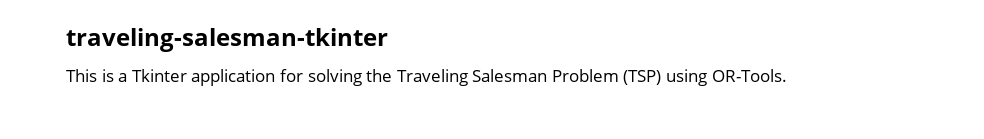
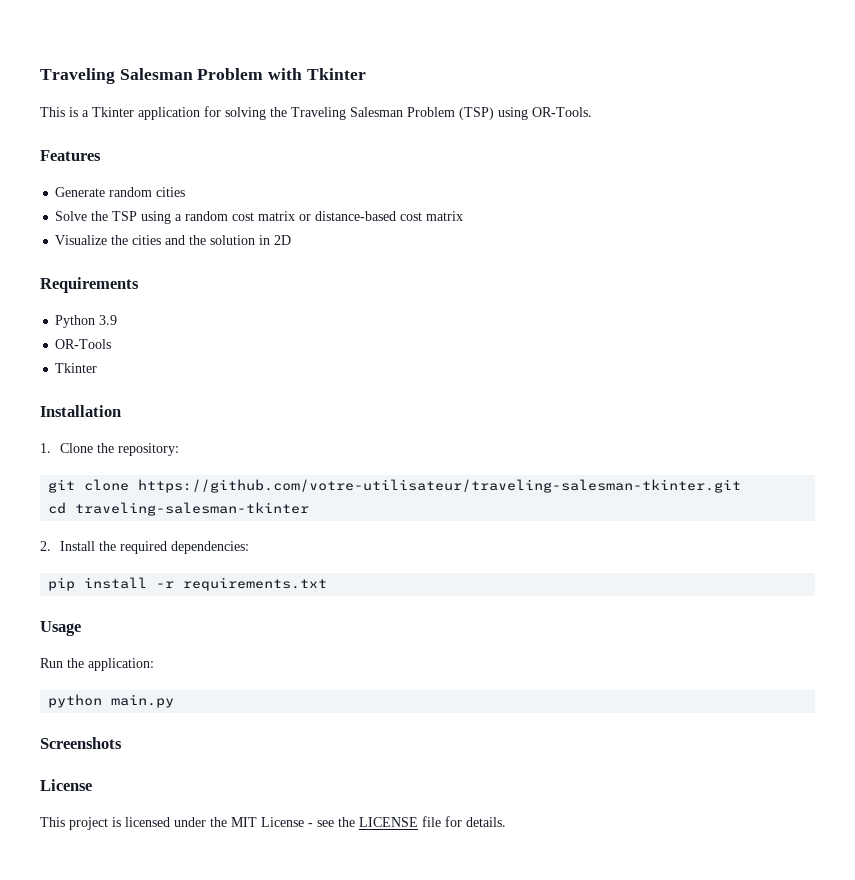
[66,28,388,52] traveling-salesman-tkinter -> [40,68,366,84] Traveling Salesman Problem with Tkinter
(787, 75) none -> [40,150,101,161] [55,187,186,197] [55,211,464,224] [55,235,292,245] [40,277,139,293] [55,315,118,328] [55,339,112,349] [55,363,98,373] [40,405,121,417] [40,443,180,456] [48,479,742,493] [48,502,310,516] [40,541,250,554] [48,577,328,591] [40,621,81,636] [40,658,154,671] [48,694,175,708] [40,737,122,749] [40,779,92,791] [40,816,506,830] // Features // Generate random cities // Solve the TSP using a random cost matrix or distance-based cost matrix // Visualize the cities and the solution in 2D // Requirements // Python 3.9 // OR-Tools // Tkinter // Installation // 1. Clone the repository: // git clone https://github.com/votre-utilisateur/traveling-salesman-tkinter.git // cd traveling-salesman-tkinter // 2. Install the required dependencies: // pip install -r requirements.txt // Usage // Run the application: // python main.py // Screenshots // License // This project is licensed under the MIT License - see the LICENSE file for details.

